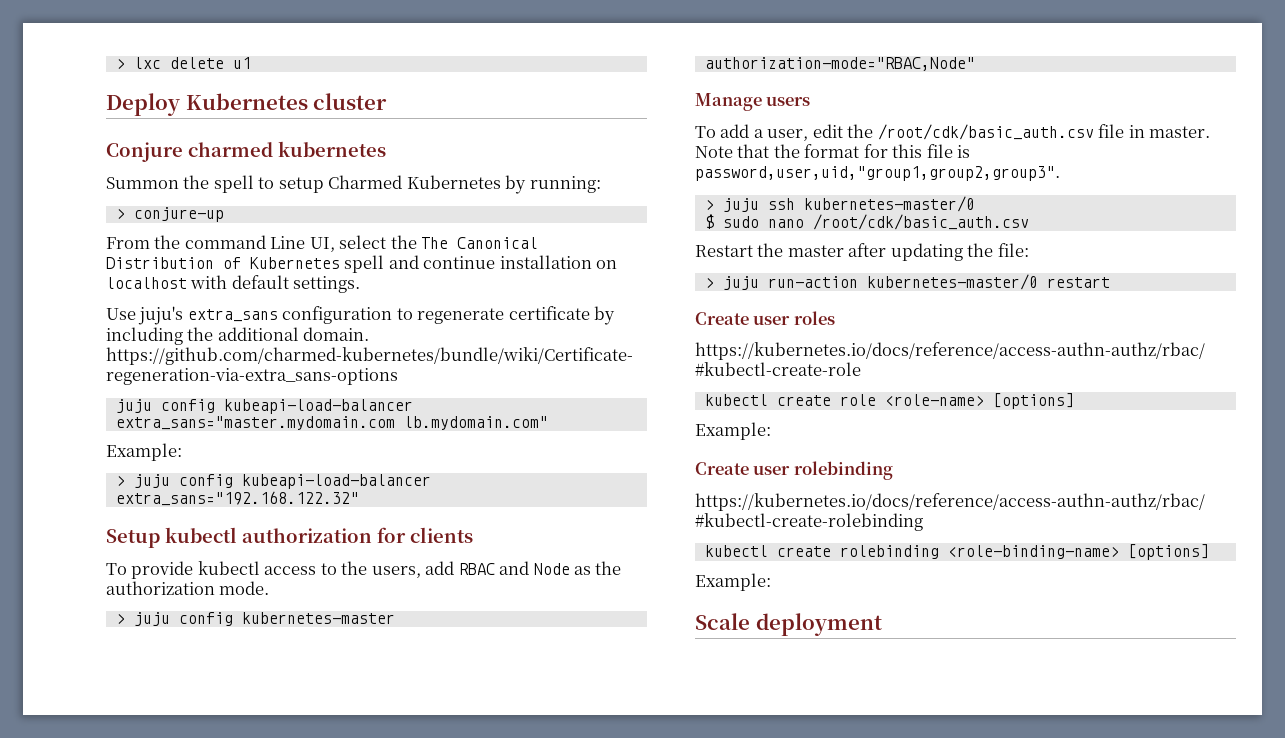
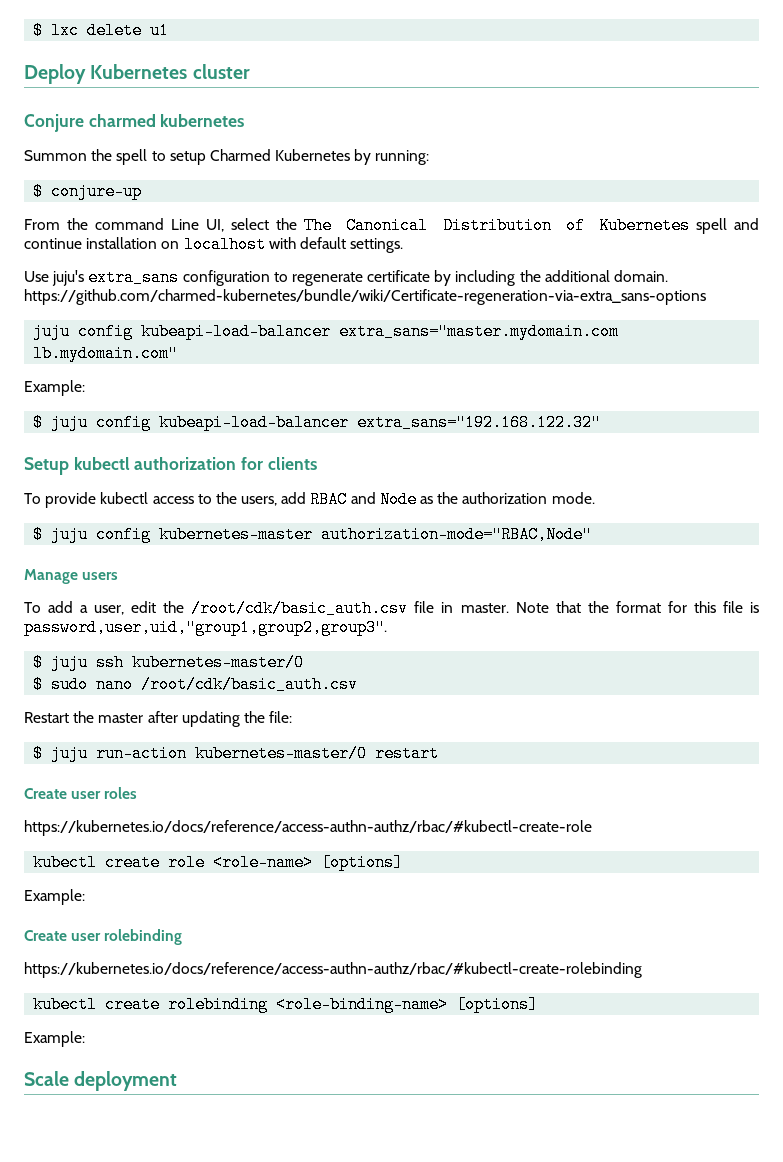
[115,59,125,69] > -> [33,22,44,39] $
[115,209,125,219] > -> [33,183,44,200] $
[115,476,125,486] > -> [33,414,44,431] $
[115,614,125,624] > -> [33,526,44,543] $
[704,200,714,210] > -> [33,654,44,671] $
[704,278,714,288] > -> [33,745,44,762] $

